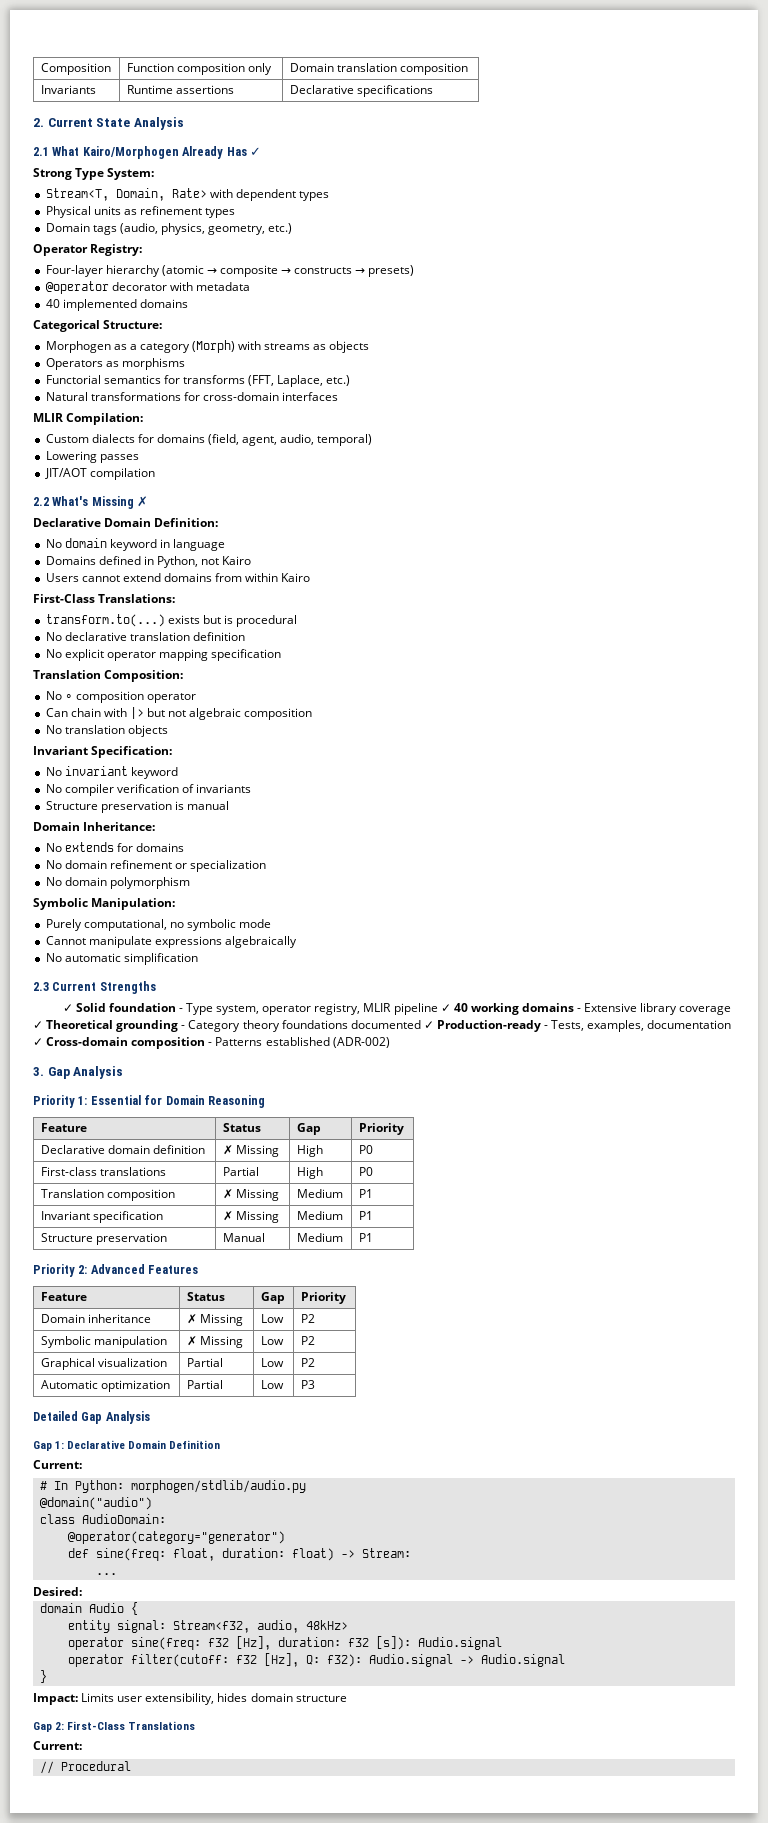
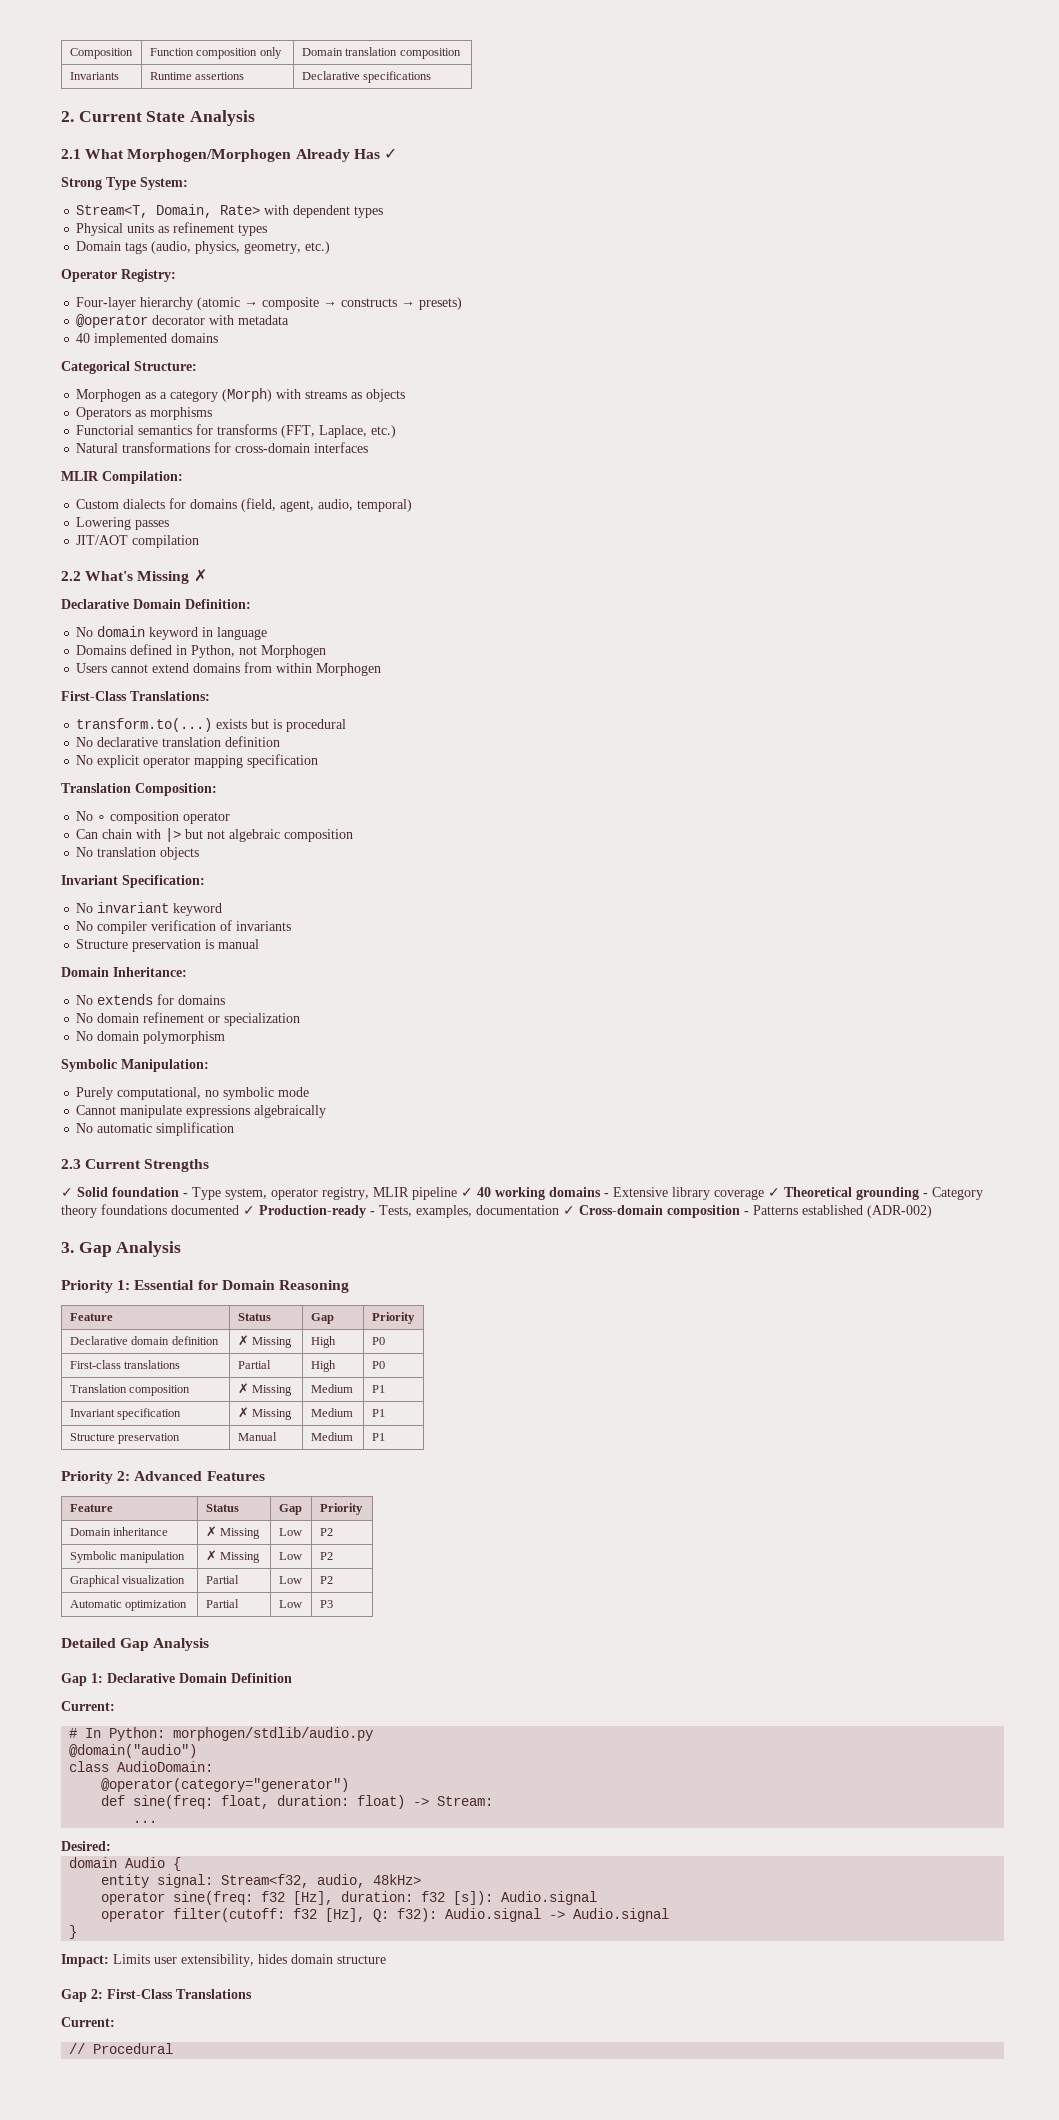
[82,146,179,159] Kairo/Morphogen -> [127,149,292,162] Morphogen/Morphogen
[222,556,252,565] Kairo -> [261,645,327,658] Morphogen
[281,573,311,582] Kairo -> [316,663,382,676] Morphogen

